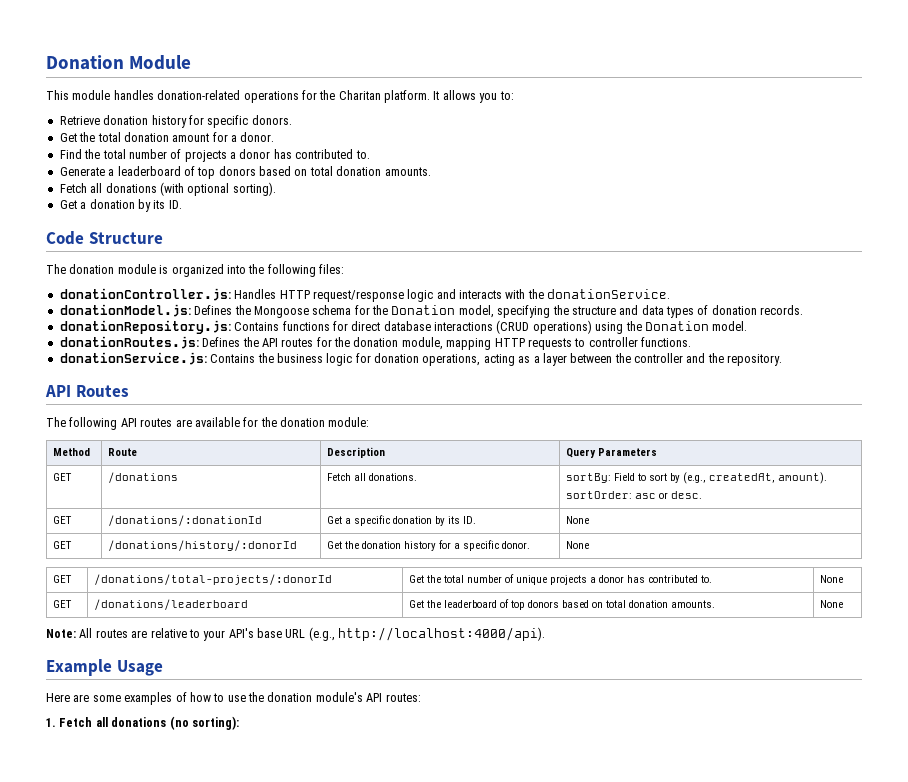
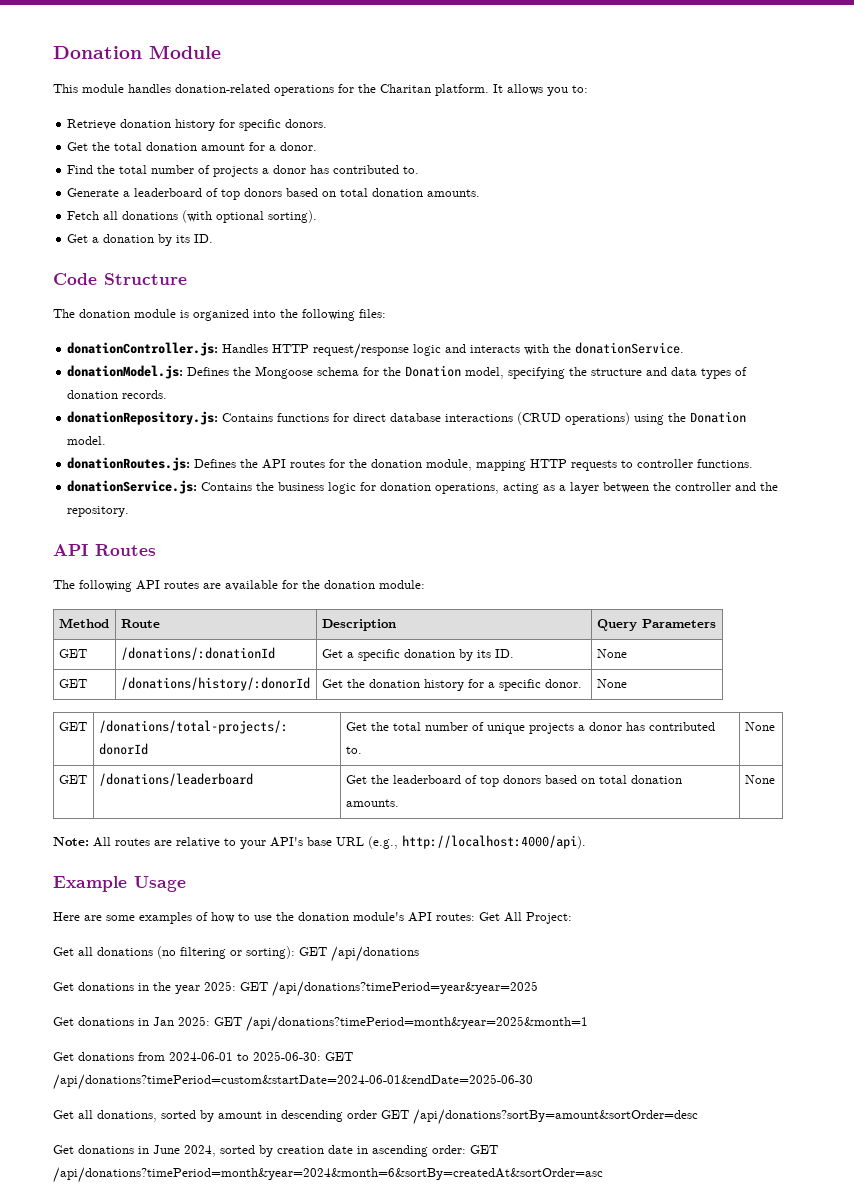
[53,473,73,481] [108,472,179,483] [327,473,418,481] [566,472,828,484] [566,491,703,499] // GET | /donations | Fetch all donations. | sortBy: Field to sort by (e.g., createdAt, amount). // sortOrder: asc or desc. -> (716, 623) none
[46,716,239,730] // 1. Fetch all donations (no sorting): -> [479,912,572,924] [53,946,419,962] [53,981,538,997] [53,1016,588,1032] [53,1051,353,1061] [53,1074,533,1090] [53,1109,698,1125] [53,1145,498,1157] [53,1167,603,1183] Get All Project: // Get all donations (no filtering or sorting): GET /api/donations // Get donations in the year 2025: GET /api/donations?timePeriod=year&year=2025 // Get donations in Jan 2025: GET /api/donations?timePeriod=month&year=2025&month=1 // Get donations from 2024-06-01 to 2025-06-30: GET /api/donations?timePeriod=custom&startDate=2024-06-01&endDate=2025-06-30 // Get all donations, sorted by amount in descending order GET /api/donations?sortBy=amount&sortOrder=desc // Get donations in June 2024, sorted by creation date in ascending order: GET /api/donations?timePeriod=month&year=2024&month=6&sortBy=createdAt&sortOrder=asc

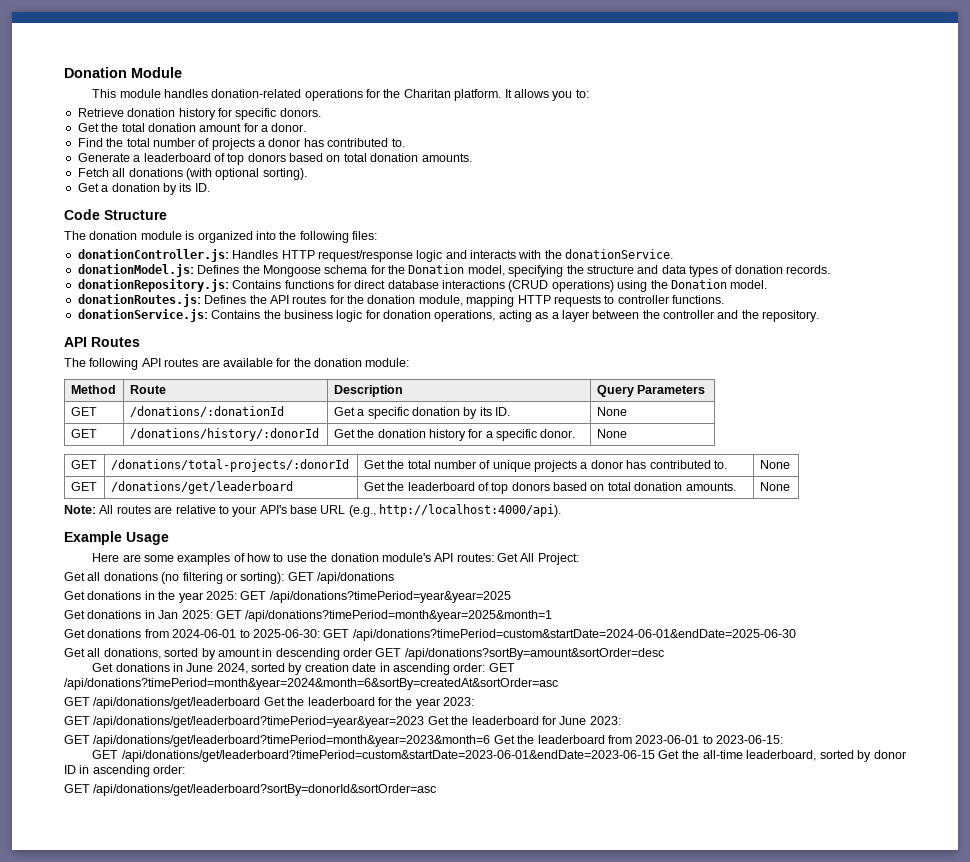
[98,773,253,786] /donations/leaderboard -> [110,481,293,494] /donations/get/leaderboard
(603, 1175) none -> [64,697,474,709] [64,716,621,728] [64,735,783,747] [92,750,906,762] [64,765,186,777] [64,784,437,796] // GET /api/donations/get/leaderboard Get the leaderboard for the year 2023: // GET /api/donations/get/leaderboard?timePeriod=year&year=2023 Get the leaderboard for June 2023: // GET /api/donations/get/leaderboard?timePeriod=month&year=2023&month=6 Get the leaderboard from 2023-06-01 to 2023-06-15: // GET /api/donations/get/leaderboard?timePeriod=custom&startDate=2023-06-01&endDate=2023-06-15 Get the all-time leaderboard, sorted by donor ID in ascending order: // GET /api/donations/get/leaderboard?sortBy=donorId&sortOrder=asc

